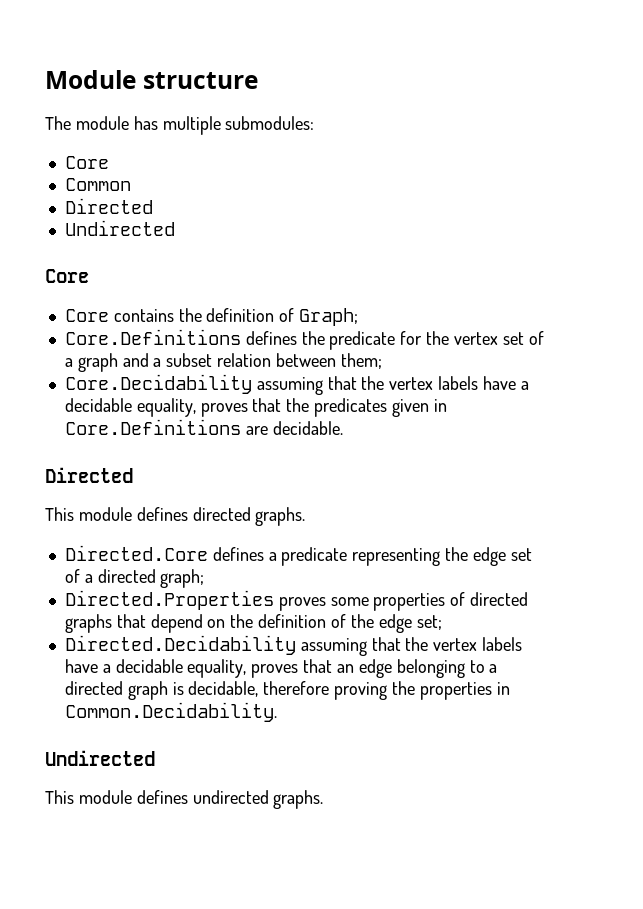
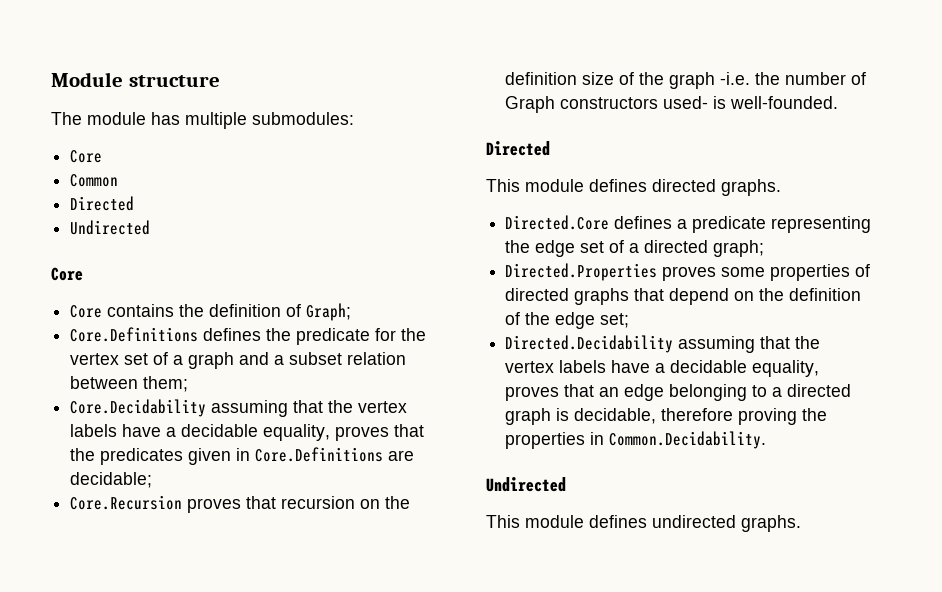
[272,421,343,435] decidable. -> [70,472,153,488] [70,495,411,513] [505,72,867,89] [505,96,839,113] decidable; // Core.Recursion proves that recursion on the definition size of the graph -i.e. the number of Graph constructors used- is well-founded.

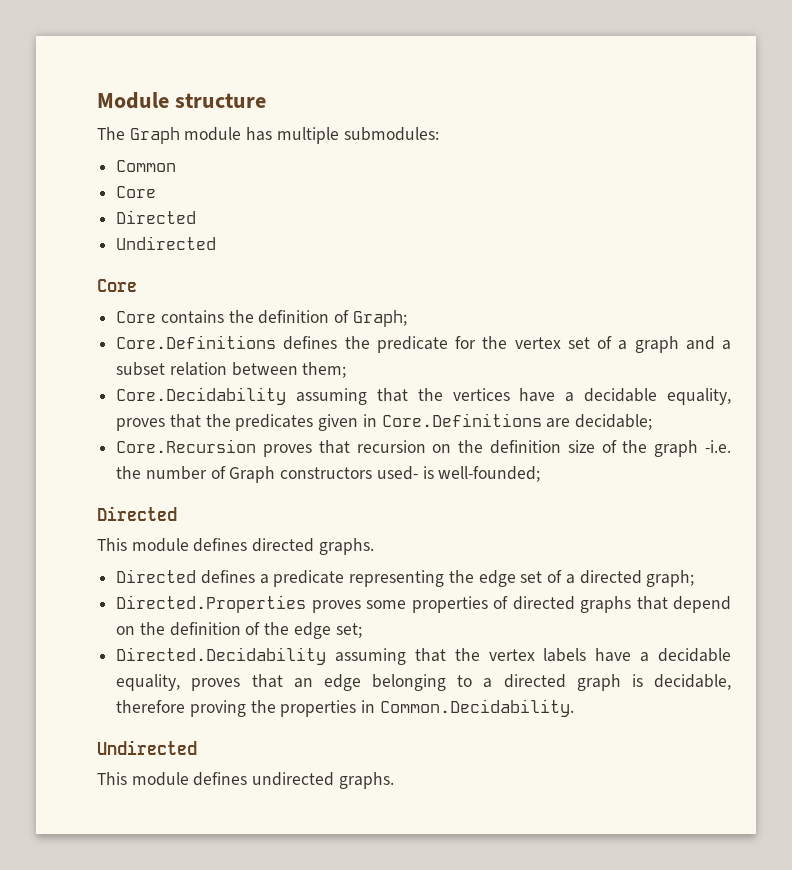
(82, 118) none -> [129,127,180,144] Graph
[70,150,103,163] [70,174,119,187] // Core // Common -> [116,160,177,172] [116,186,157,198] // Common // Core
[358,401,408,413] [70,424,118,437] vertex labels -> [452,388,510,401] vertices
[730,96,839,109] well-founded. -> [438,466,541,482] well-founded;
[505,215,610,230] Directed.Core -> [116,569,197,583] Directed

